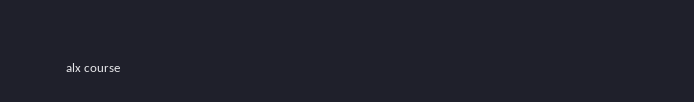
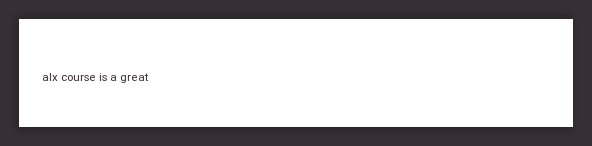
(121, 69) none -> [99,73,150,83] is a great

